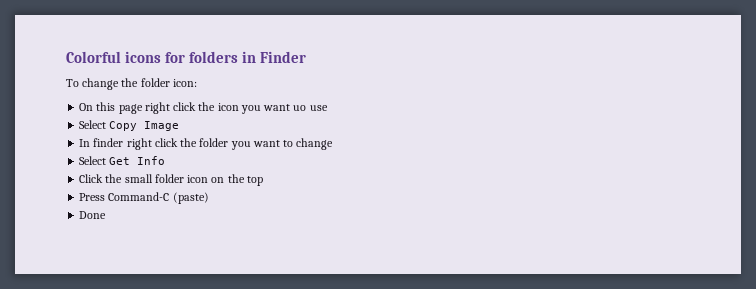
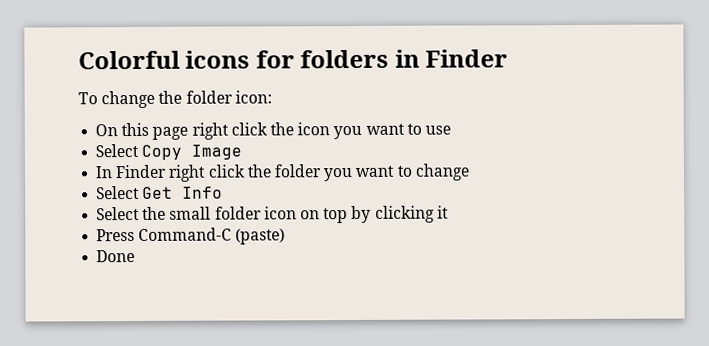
[293,105,307,111] uo -> [406,123,422,135] to
[93,138,124,147] finder -> [115,164,168,179] Finder
[79,174,104,183] Click -> [96,206,141,221] Select
[227,174,245,183] the -> (320, 215) none
(263, 181) none -> [351,205,449,224] by clicking it

